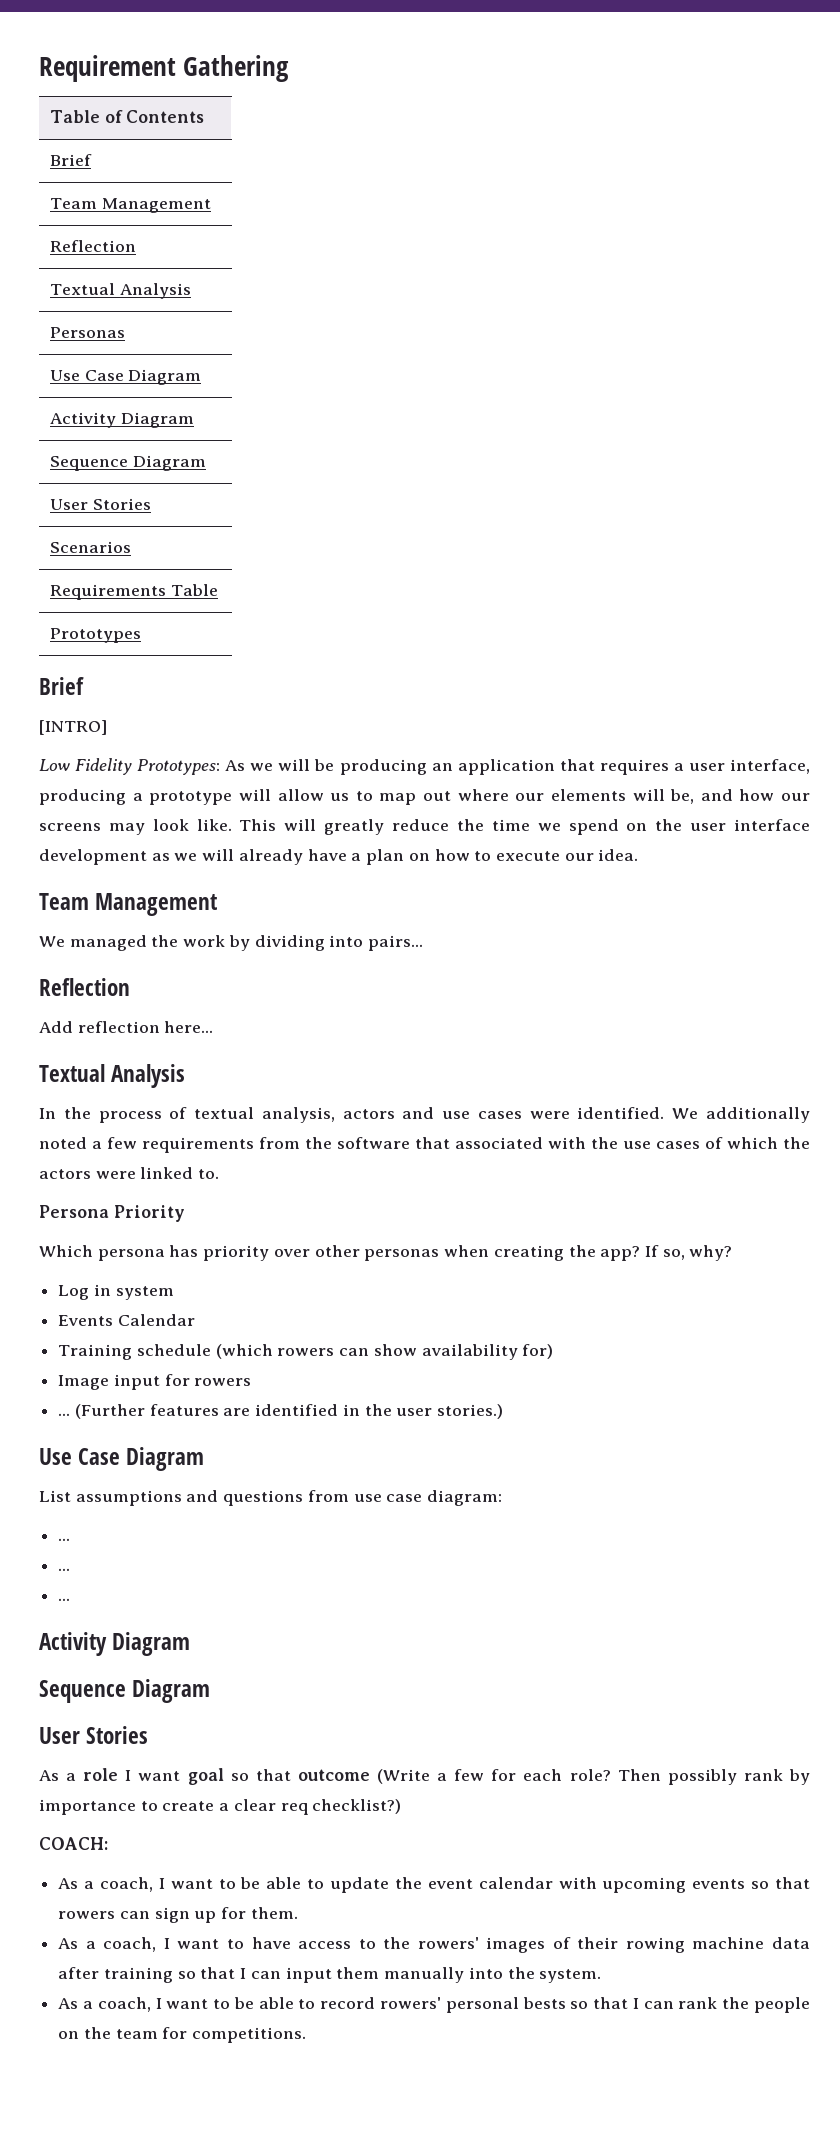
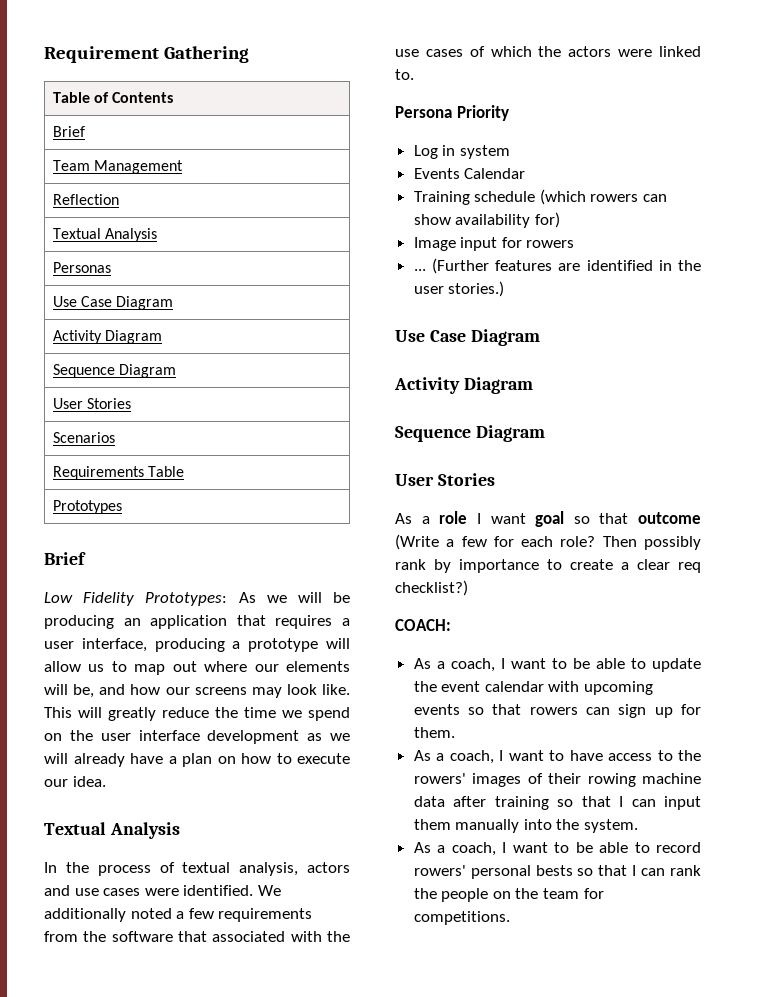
[39,720,107,735] // [INTRO] -> (86, 558) none
[39,893,218,916] [39,935,424,951] [39,978,130,996] [39,1021,214,1033] // Team Management // We managed the work by dividing into pairs... // Reflection // Add reflection here... -> (106, 781) none
[39,1245,733,1261] // Which persona has priority over other personas when creating the app? If so, why? -> (509, 113) none
[39,1490,503,1506] [58,1538,71,1541] [58,1568,71,1571] [58,1598,71,1601] // List assumptions and questions from use case diagram: // ... // ... // ... -> (540, 337) none

